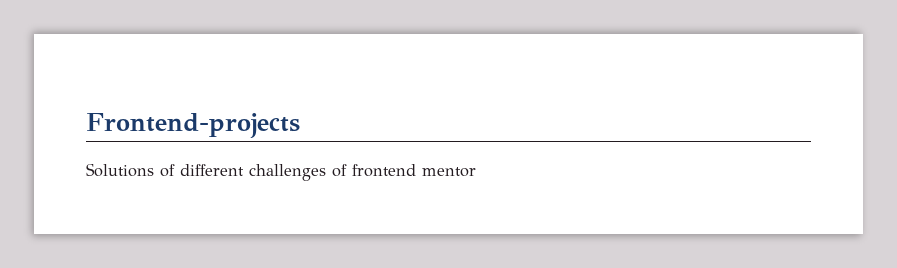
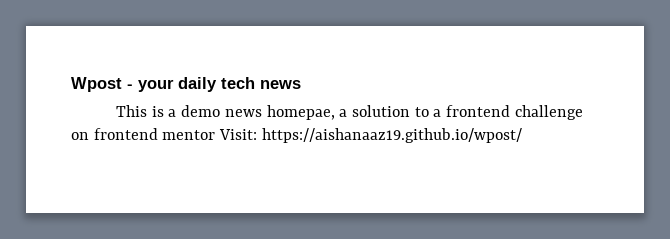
[86,113,300,138] [86,163,476,181] Frontend-projects // Solutions of different challenges of frontend mentor -> [71,77,301,92] [115,105,583,120] [71,128,522,143] Wpost - your daily tech news // This is a demo news homepae, a solution to a frontend challenge on frontend mentor Visit: https://aishanaaz19.github.io/wpost/

